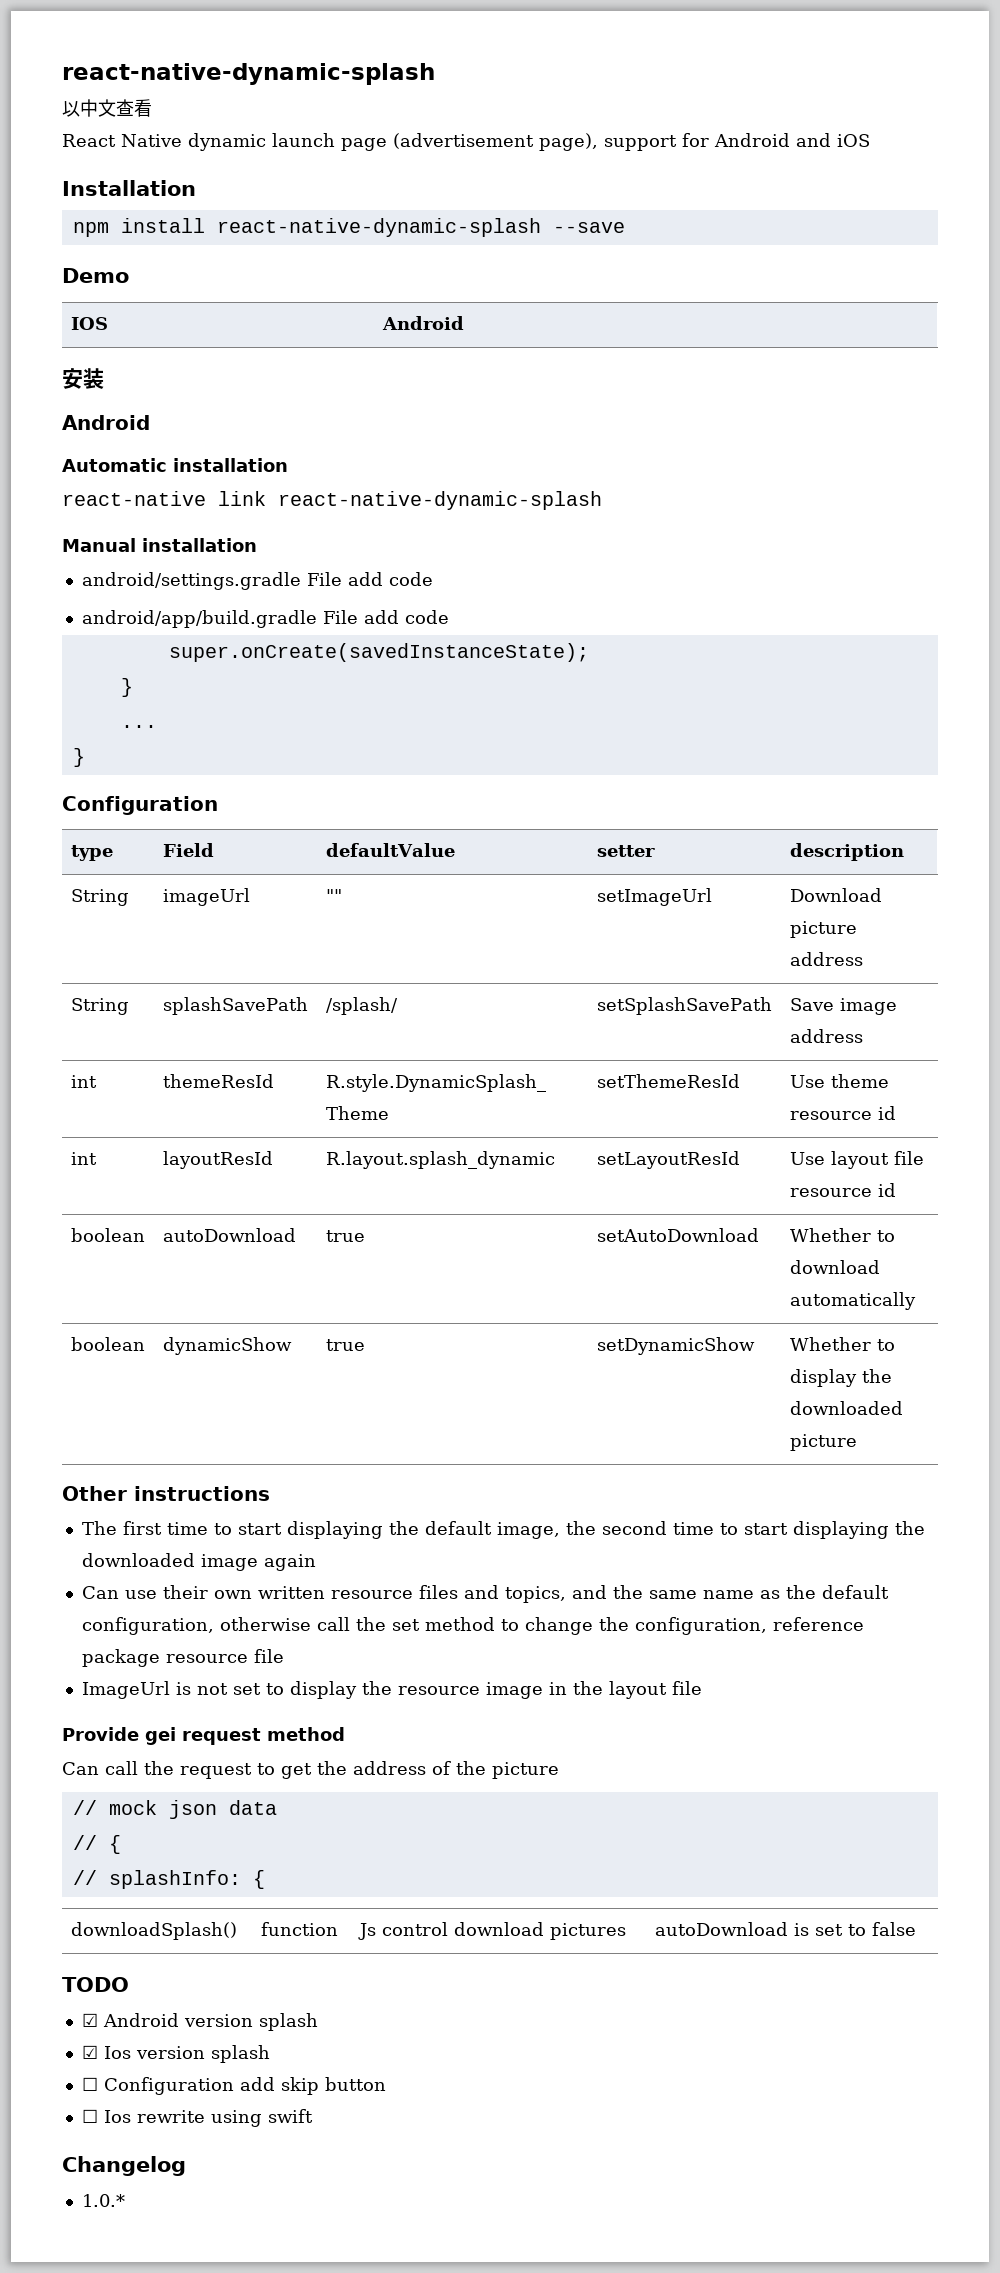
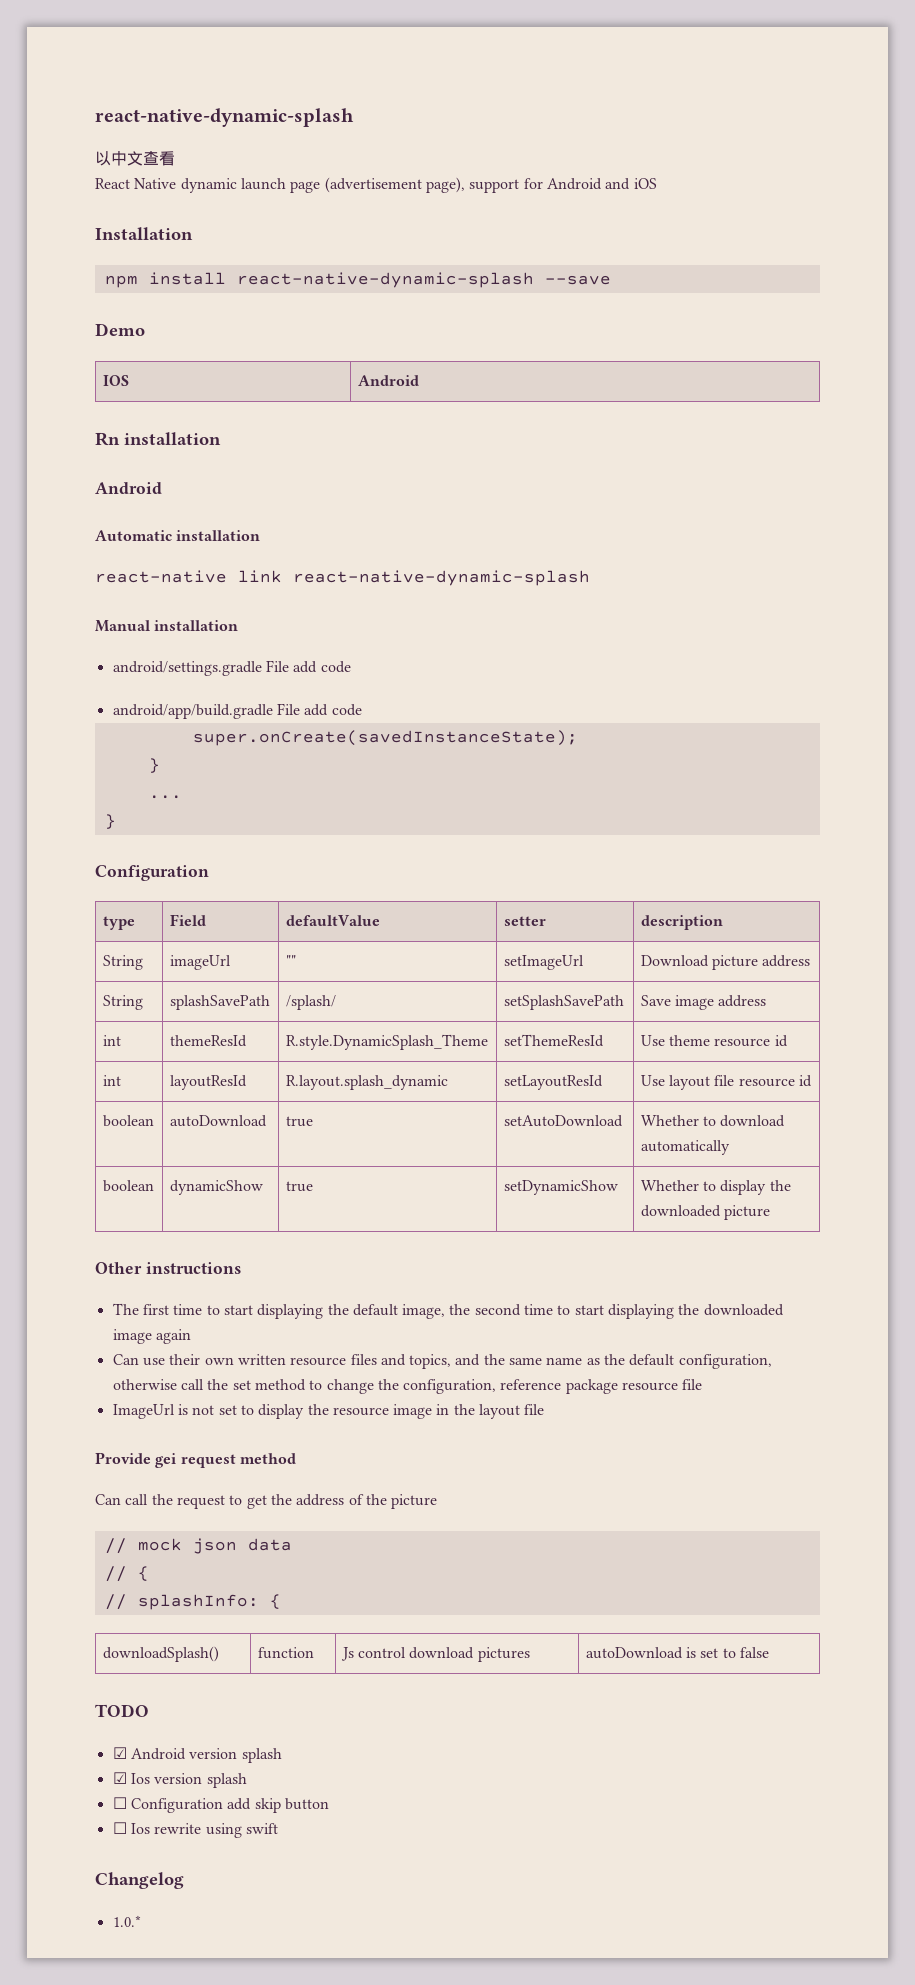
[62,368,104,389] 安装 -> [95,432,221,446] Rn installation

